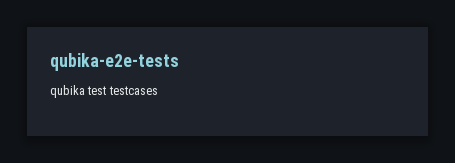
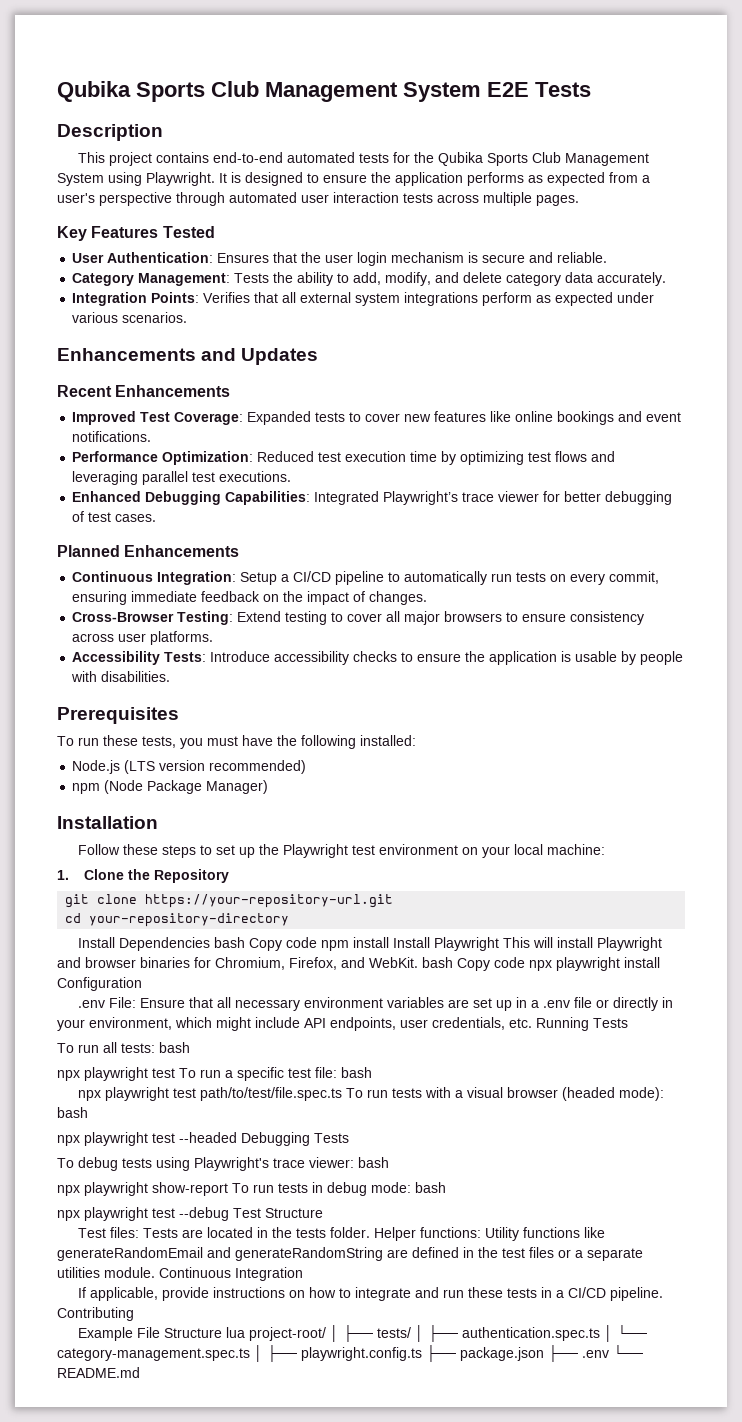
[50,53,179,71] [50,85,158,98] qubika-e2e-tests // qubika test testcases -> [57,81,591,102] [57,124,163,141] [78,152,650,166] [57,172,650,186] [57,192,579,206] [57,226,215,241] [72,252,608,266] [72,272,667,286] [72,292,655,306] [72,312,188,323] [57,348,319,365] [57,385,231,397] [72,411,682,425] [72,431,152,442] [72,451,616,465] [72,471,292,485] [72,491,673,505] [72,511,157,522] [57,545,240,557] [72,571,660,585] [72,591,428,605] [72,611,645,625] [72,631,214,645] [72,651,684,665] [71,671,171,682] [57,707,179,724] [57,735,416,749] [72,760,307,774] [72,780,269,794] [57,816,158,829] [78,844,606,858] [57,869,230,883] [65,894,394,908] [65,913,290,927] [78,937,663,951] [57,957,660,971] [57,977,142,991] [78,997,674,1011] [57,1017,628,1031] [57,1042,190,1053] [57,1067,372,1081] [78,1087,665,1101] [57,1107,88,1118] [57,1132,349,1146] [57,1157,389,1171] [57,1182,446,1196] [57,1207,323,1221] [78,1227,606,1241] [57,1247,643,1261] [57,1267,303,1281] [78,1287,664,1301] [57,1307,134,1321] [78,1325,648,1342] [57,1345,643,1362] [57,1367,140,1378] Qubika Sports Club Management System E2E Tests // Description // This project contains end-to-end automated tests for the Qubika Sports Club Management System using Playwright. It is designed to ensure the application performs as expected from a user's perspective through automated user interaction tests across multiple pages. // Key Features Tested // User Authentication: Ensures that the user login mechanism is secure and reliable. // Category Management: Tests the ability to add, modify, and delete category data accurately. // Integration Points: Verifies that all external system integrations perform as expected under various scenarios. // Enhancements and Updates // Recent Enhancements // Improved Test Coverage: Expanded tests to cover new features like online bookings and event notifications. // Performance Optimization: Reduced test execution time by optimizing test flows and leveraging parallel test executions. // Enhanced Debugging Capabilities: Integrated Playwright’s trace viewer for better debugging of test cases. // Planned Enhancements // Continuous Integration: Setup a CI/CD pipeline to automatically run tests on every commit, ensuring immediate feedback on the impact of changes. // Cross-Browser Testing: Extend testing to cover all major browsers to ensure consistency across user platforms. // Accessibility Tests: Introduce accessibility checks to ensure the application is usable by people with disabilities. // Prerequisites // To run these tests, you must have the following installed: // Node.js (LTS version recommended) // npm (Node Package Manager) // Installation // Follow these steps to set up the Playwright test environment on your local machine: // 1. Clone the Repository // git clone https://your-repository-url.git // cd your-repository-directory // Install Dependencies bash Copy code npm install Install Playwright This will install Playwright and browser binaries for Chromium, Firefox, and WebKit. bash Copy code npx playwright install Configuration // .env File: Ensure that all necessary environment variables are set up in a .env file or directly in your environment, which might include API endpoints, user credentials, etc. Running Tests // To run all tests: bash // npx playwright test To run a specific test file: bash // npx playwright test path/to/test/file.spec.ts To run tests with a visual browser (headed mode): bash // npx playwright test --headed Debugging Tests // To debug tests using Playwright's trace viewer: bash // npx playwright show-report To run tests in debug mode: bash // npx playwright test --debug Test Structure // Test files: Tests are located in the tests folder. Helper functions: Utility functions like generateRandomEmail and generateRandomString are defined in the test files or a separate utilities module. Continuous Integration // If applicable, provide instructions on how to integrate and run these tests in a CI/CD pipeline. Contributing // Example File Structure lua project-root/ │ ├── tests/ │ ├── authentication.spec.ts │ └── category-management.spec.ts │ ├── playwright.config.ts ├── package.json ├── .env └── README.md

